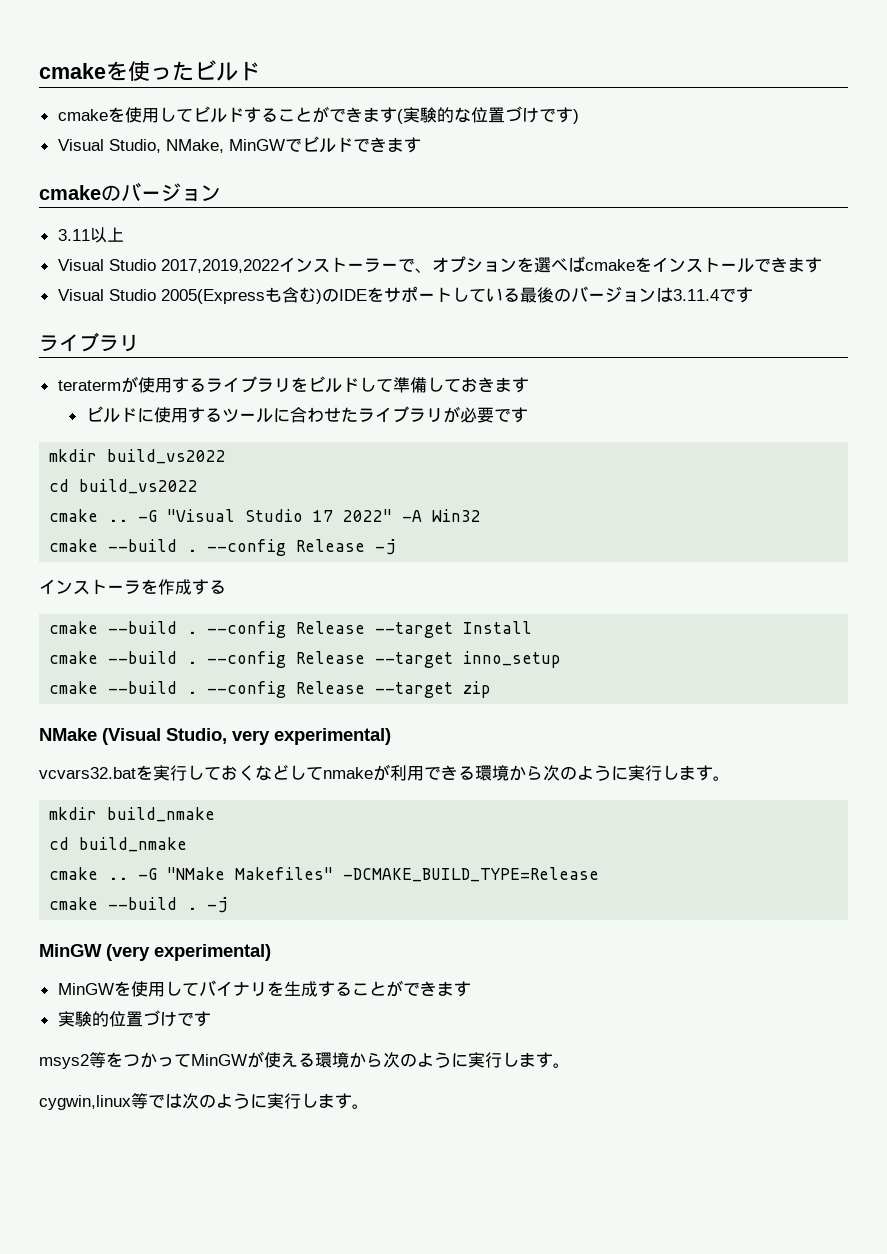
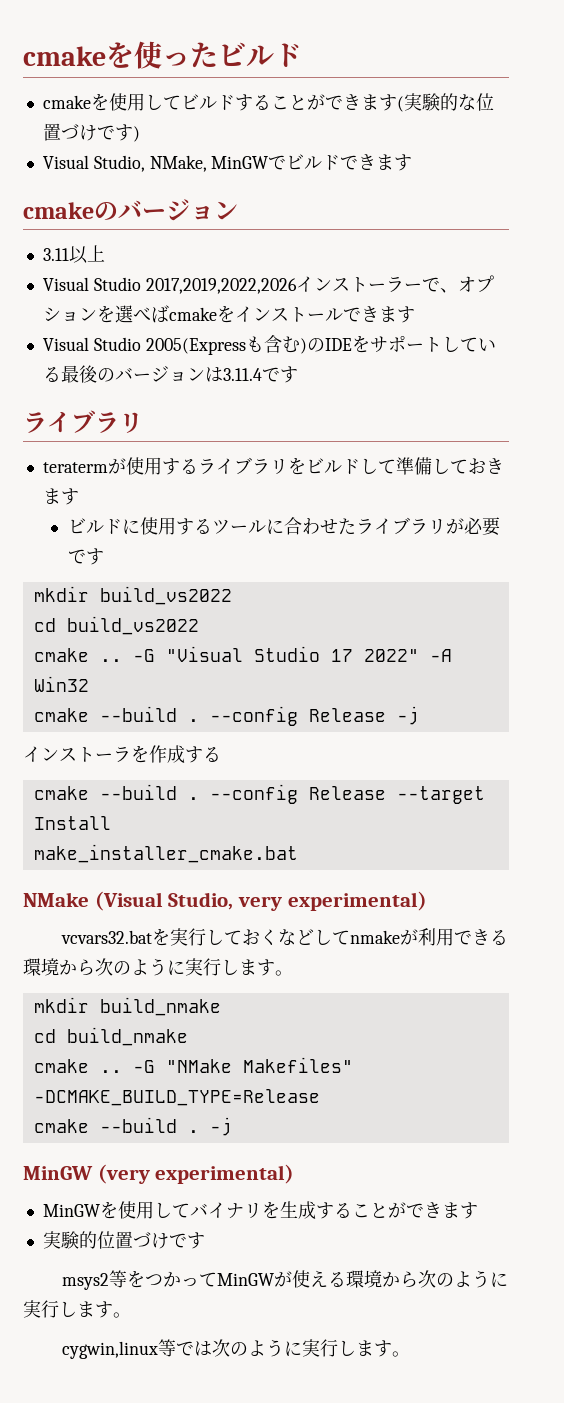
[160,259,279,273] 2017,2019,2022 -> [145,278,297,294] 2017,2019,2022,2026
[49,651,562,668] [49,681,492,698] cmake --build . --config Release --target inno_setup // cmake --build . --config Release --target zip -> [33,844,298,863] make_installer_cmake.bat

